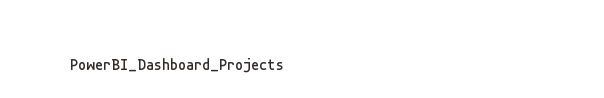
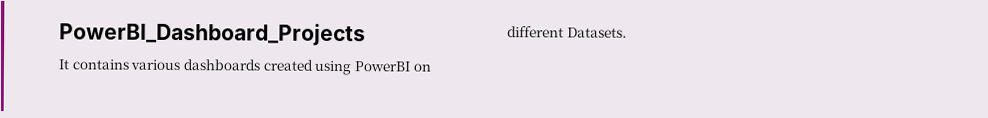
(284, 65) none -> [58,59,431,76] [507,26,627,38] // It contains various dashboards created using PowerBI on different Datasets.

